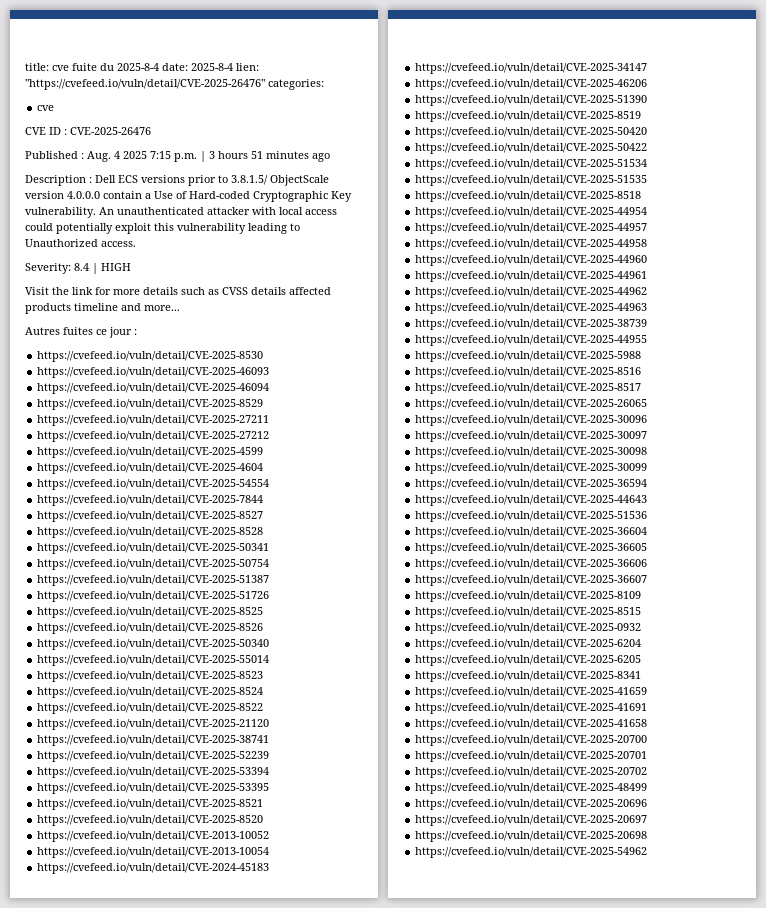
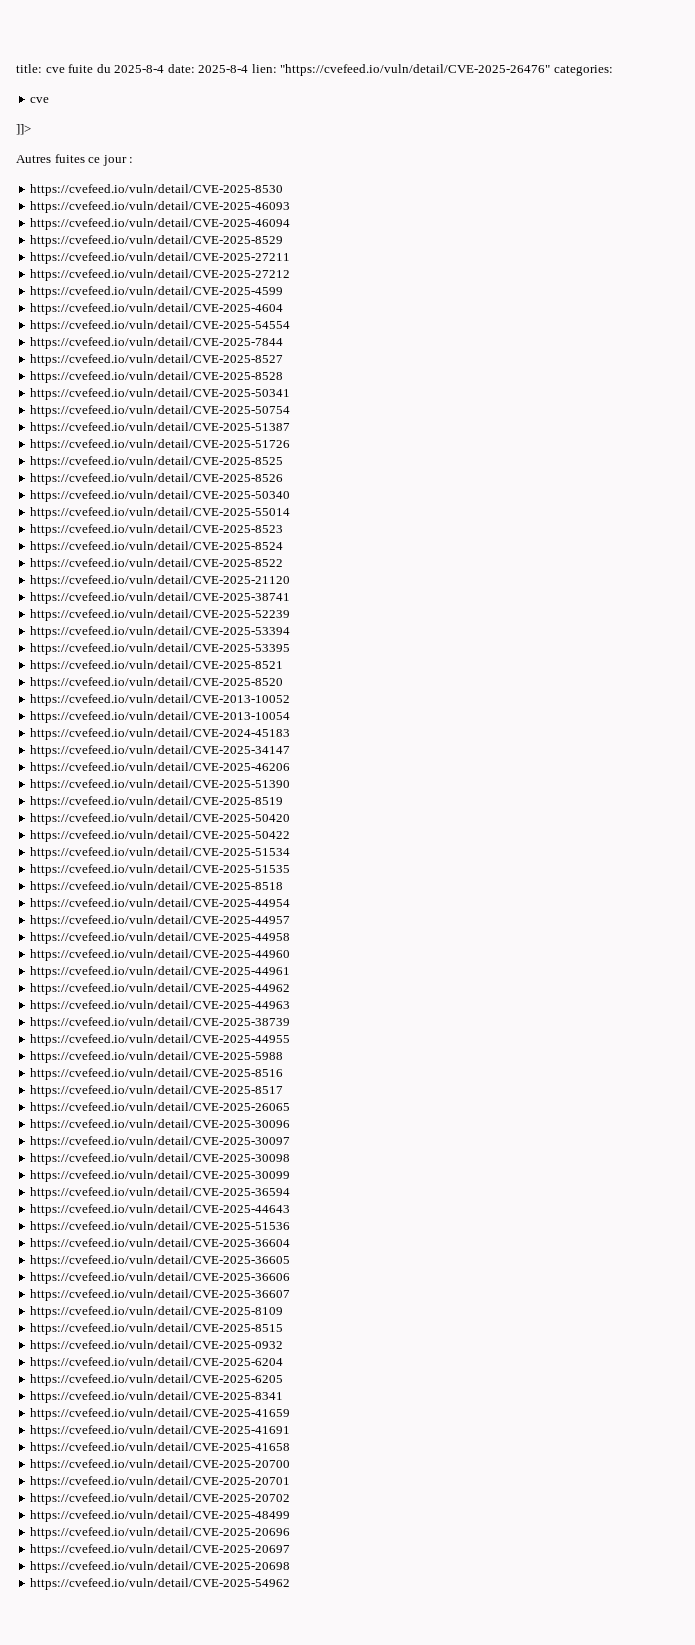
[25,127,151,135] [25,151,330,162] [25,175,329,186] [25,191,352,202] [25,207,337,218] [25,223,300,234] [25,239,136,247] [25,263,131,274] [25,287,331,295] [25,303,180,314] CVE ID : CVE-2025-26476 // Published : Aug. 4 2025 7:15 p.m. | 3 hours 51 minutes ago // Description : Dell ECS versions prior to 3.8.1.5/ ObjectScale version 4.0.0.0 contain a Use of Hard-coded Cryptographic Key vulnerability. An unauthenticated attacker with local access could potentially exploit this vulnerability leading to Unauthorized access. // Severity: 8.4 | HIGH // Visit the link for more details such as CVSS details affected products timeline and more... -> [16,124,31,135] ]]>

